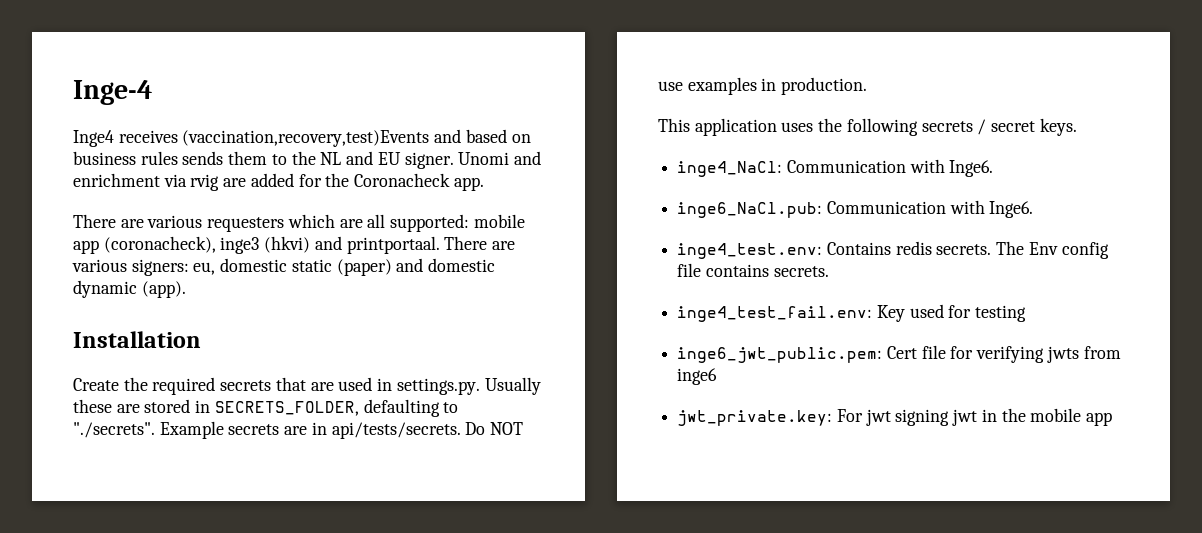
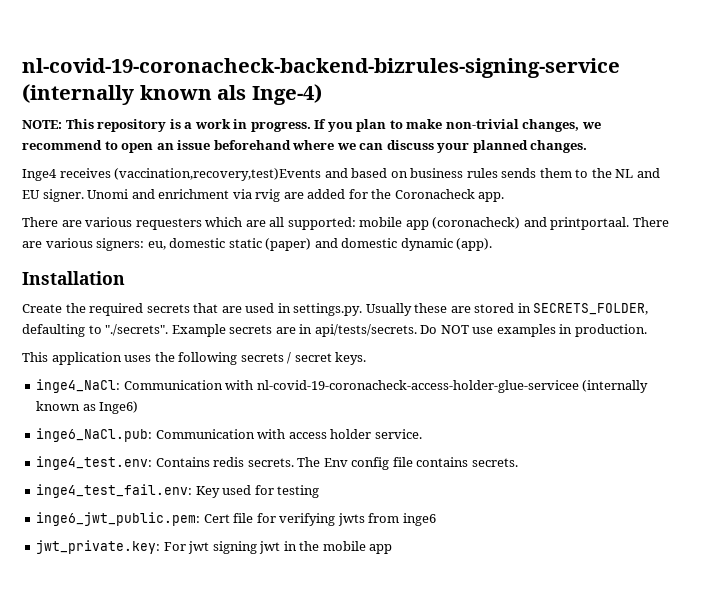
[73,80,152,105] Inge-4 -> [22,58,620,78] [22,84,322,105] [22,119,601,132] [22,140,588,153] nl-covid-19-coronacheck-backend-bizrules-signing-service (internally known als Inge-4) // NOTE: This repository is a work in progress. If you plan to make non-trivial changes, we recommend to open an issue beforehand where we can discuss your planned changes.
[103,236,311,254] (coronacheck), inge3 (hkvi) -> [432,217,521,229] (coronacheck)
[949,160,994,177] Inge6. -> [256,380,649,393] [36,401,139,414] nl-covid-19-coronacheck-access-holder-glue-servicee (internally known as Inge6)
[989,201,1034,218] Inge6. -> [288,429,422,439] access holder service.

